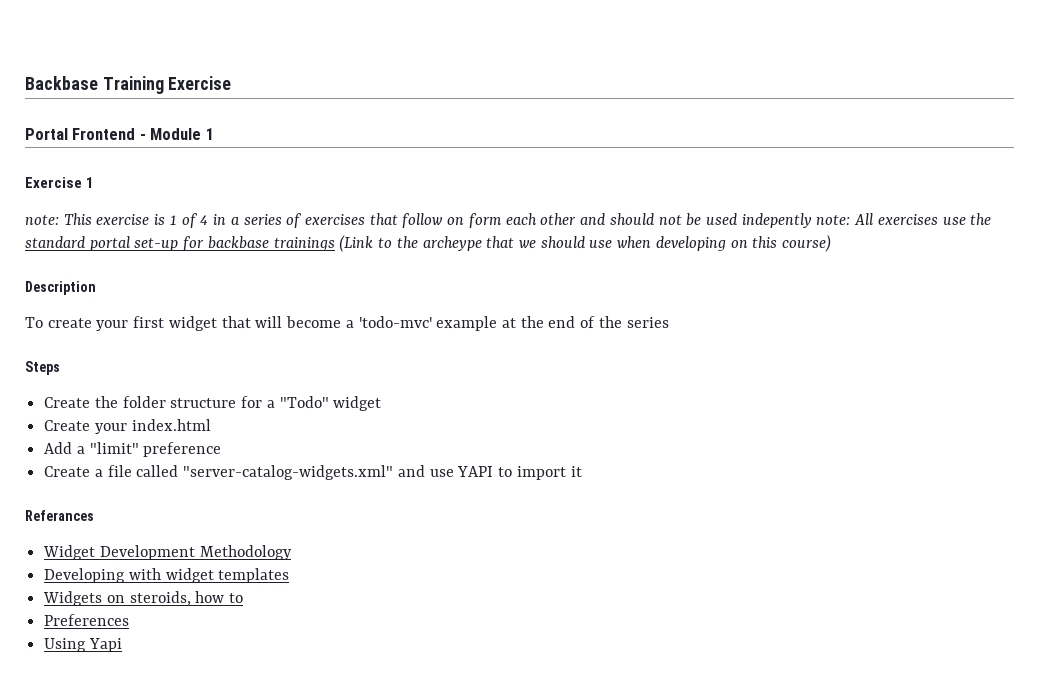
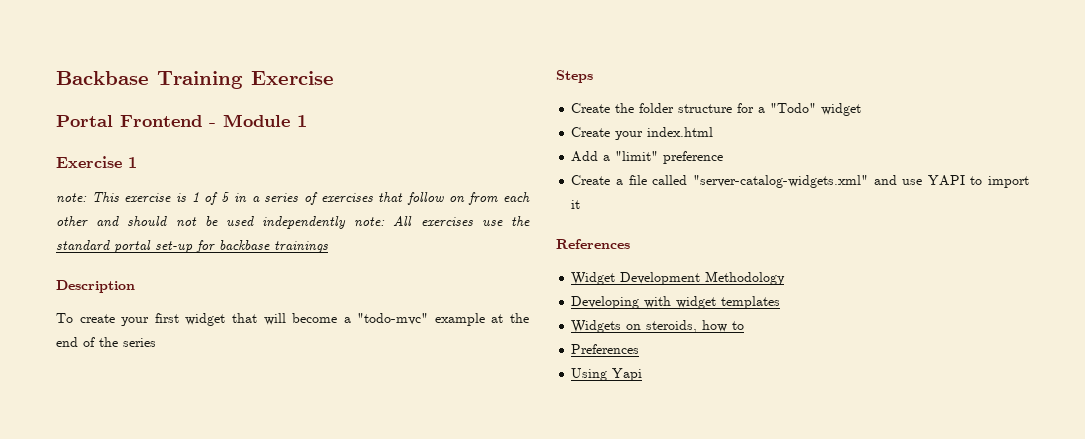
[200,215,209,225] 4 -> [221,192,230,202] 5
[468,213,502,228] form -> [468,192,499,205] from
[741,213,812,228] indepently -> [262,216,347,229] independently
[339,235,832,252] (Link to the archeype that we should use when developing on this course) -> (328, 247) none
[358,316,432,328] 'todo-mvc' -> [357,313,429,325] "todo-mvc"
[25,510,94,521] Referances -> [556,239,630,249] References

